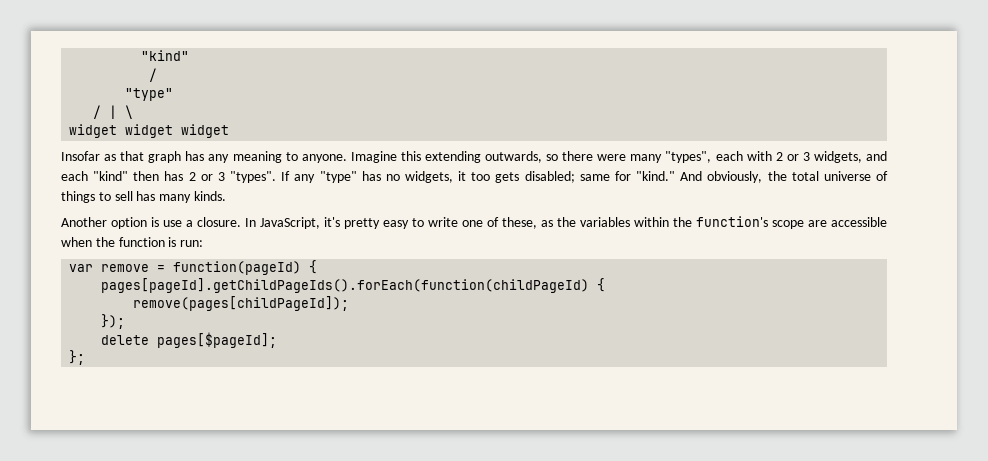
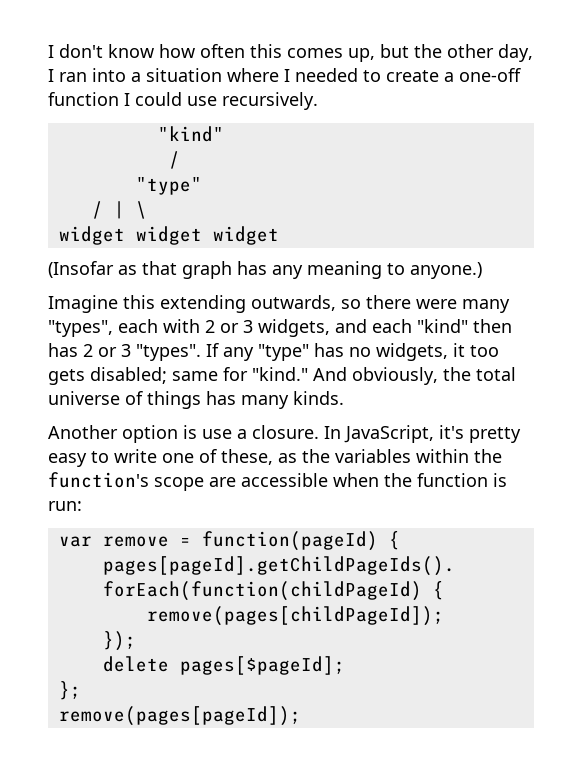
(141, 55) none -> [48,44,533,62] [48,68,521,82] [48,92,318,110] I don't know how often this comes up, but the other day, I ran into a situation where I needed to create a one-off function I could use recursively. //
[61,151,100,161] Insofar -> [48,261,114,278] (Insofar
[301,154,347,163] anyone. -> [410,262,482,279] anyone.) //
[98,191,133,201] to sell -> (201, 400) none
(86, 357) none -> [58,706,301,726] // remove(pages[pageId]);

